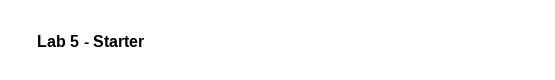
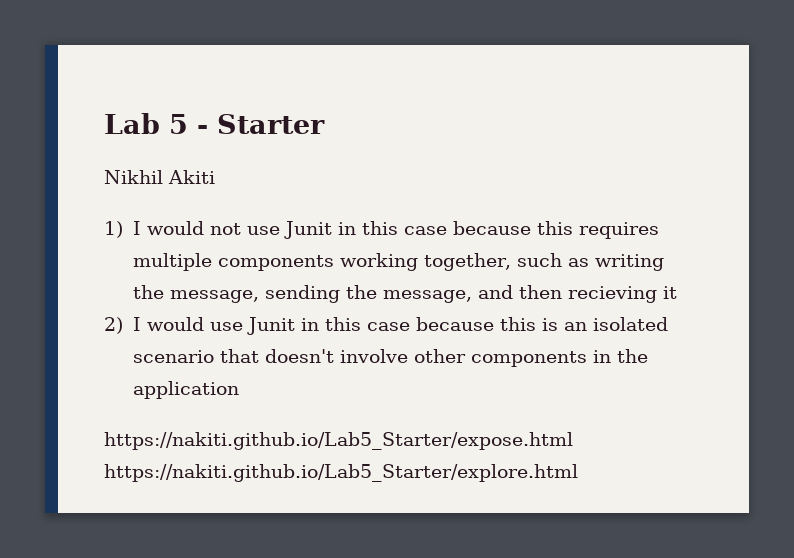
(144, 41) none -> [104,170,215,184] [104,221,659,239] [132,253,665,271] [132,285,677,303] [104,317,668,335] [132,349,648,367] [132,381,239,399] [104,432,573,450] [104,464,578,482] // Nikhil Akiti // 1) I would not use Junit in this case because this requires multiple components working together, such as writing the message, sending the message, and then recieving it // 2) I would use Junit in this case because this is an isolated scenario that doesn't involve other components in the application // https://nakiti.github.io/Lab5_Starter/expose.html https://nakiti.github.io/Lab5_Starter/explore.html

